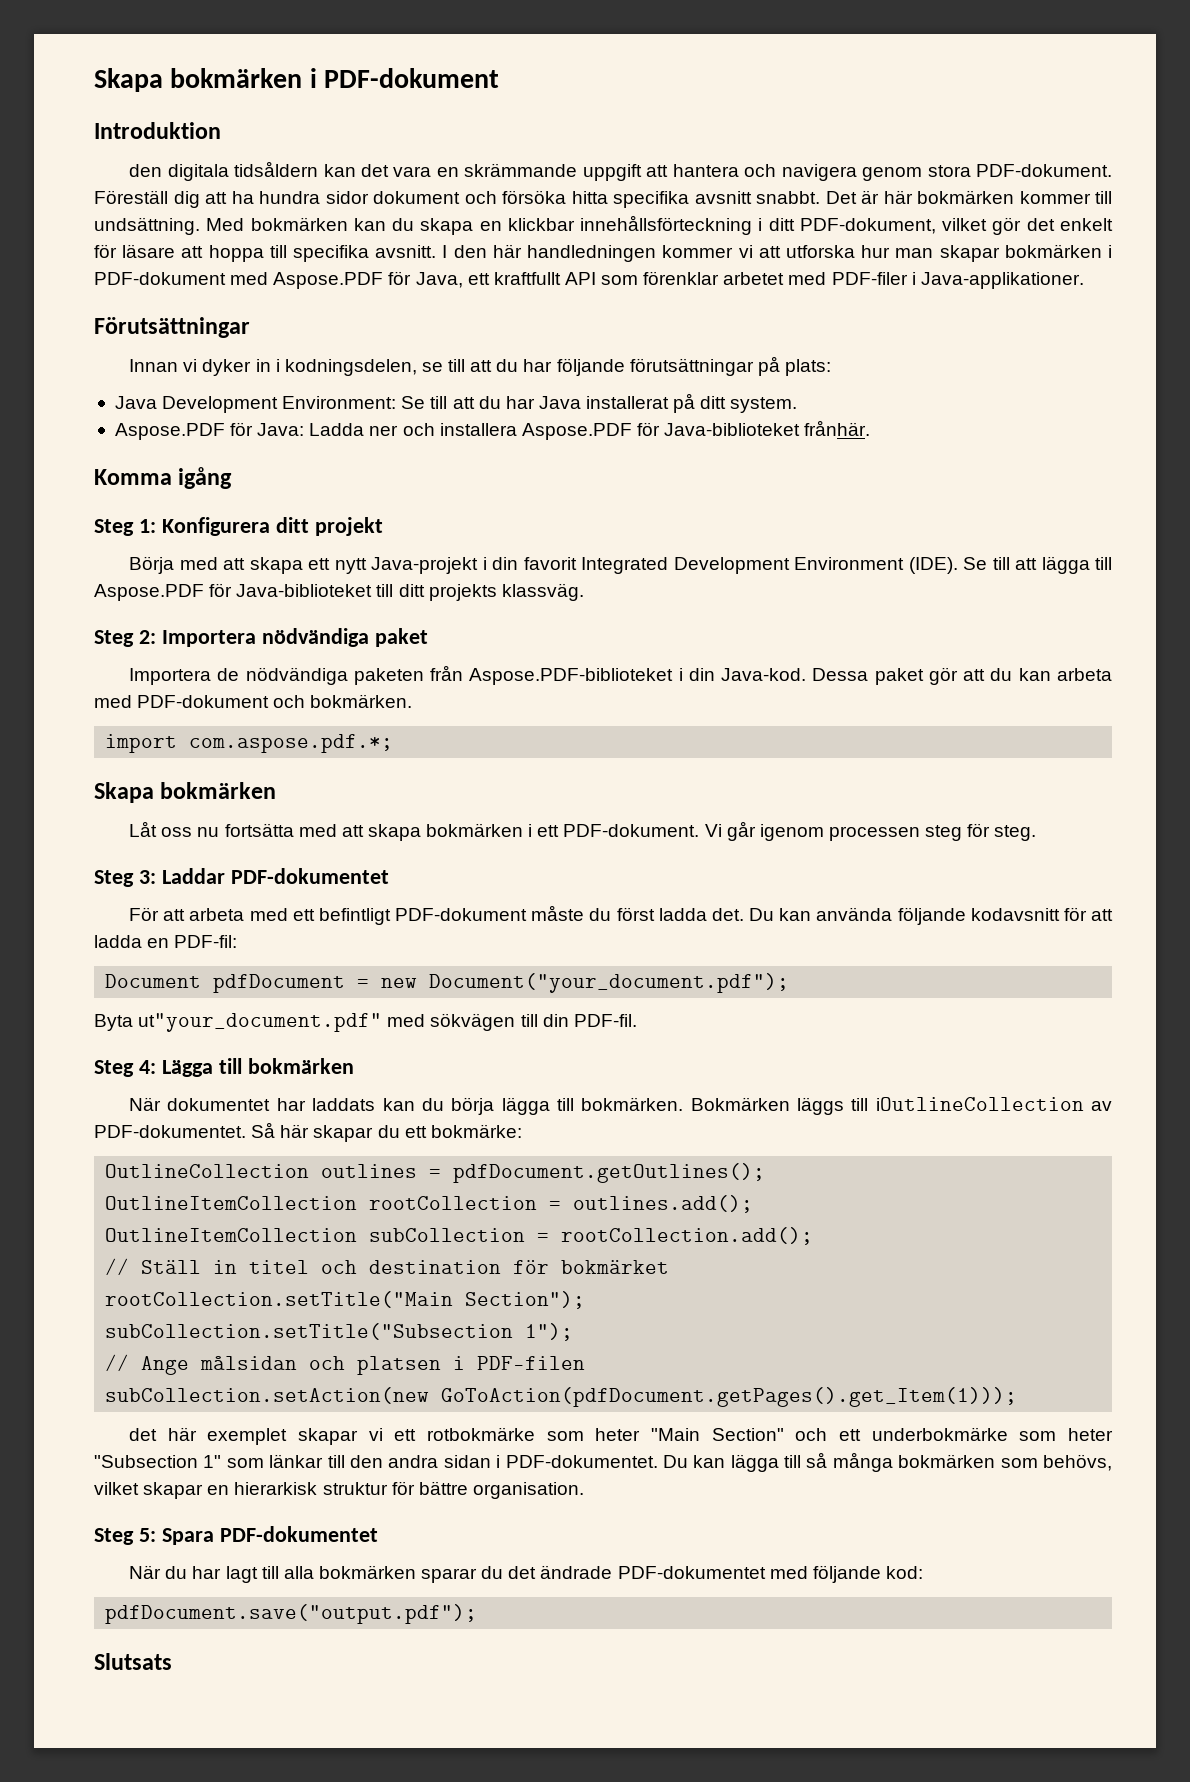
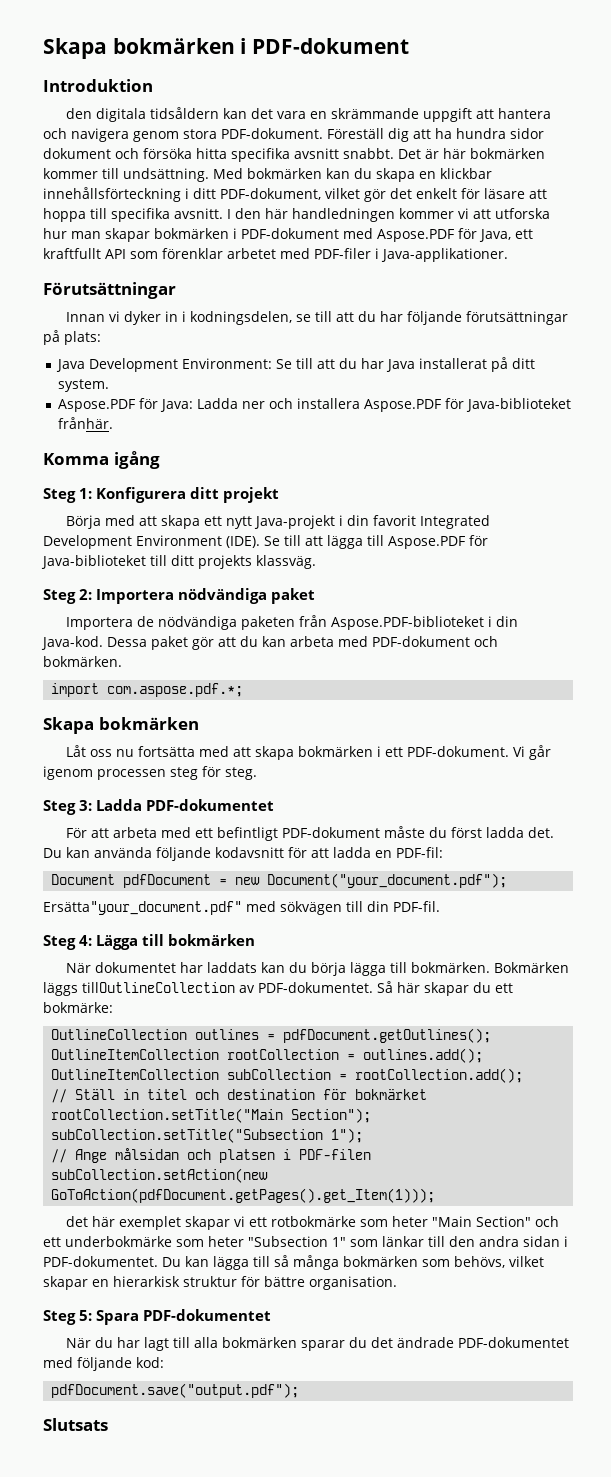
[161,868,225,884] Laddar -> [96,799,143,811] Ladda
[94,1013,383,1032] Byta ut"your_document.pdf" -> [43,901,242,915] Ersätta"your_document.pdf"
[851,1097,1084,1111] till iOutlineCollection -> [82,982,235,993] tillOutlineCollection

